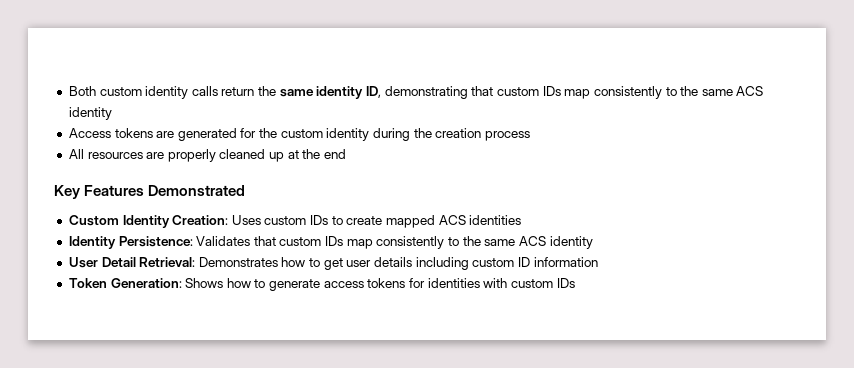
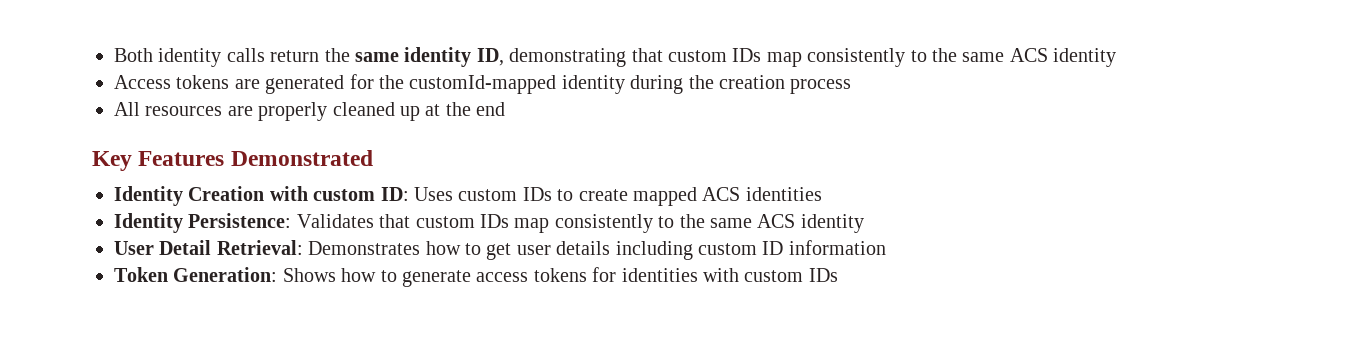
[99,87,142,96] custom -> (153, 55) none
[280,129,323,138] custom -> [409,75,557,94] customId-mapped
[68,215,229,228] Custom Identity Creation: -> [114,186,409,206] Identity Creation with custom ID:

